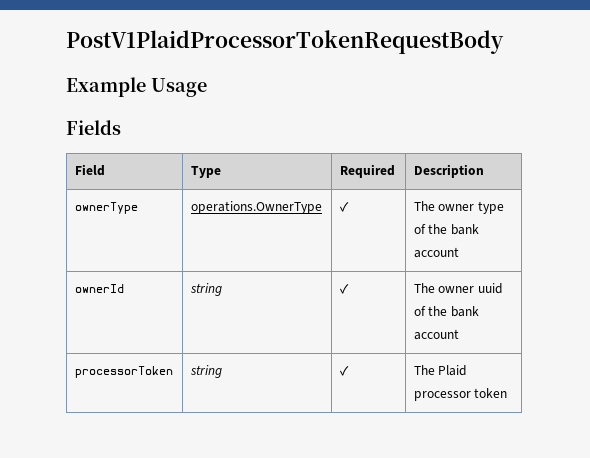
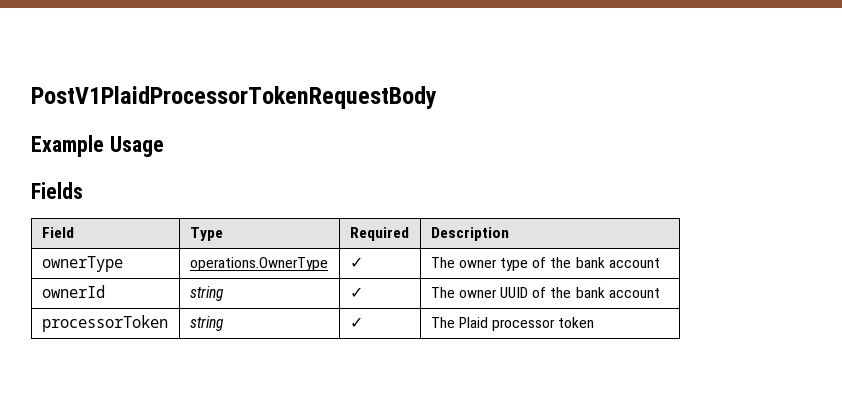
[478,283,504,294] uuid -> [499,287,528,298] UUID

